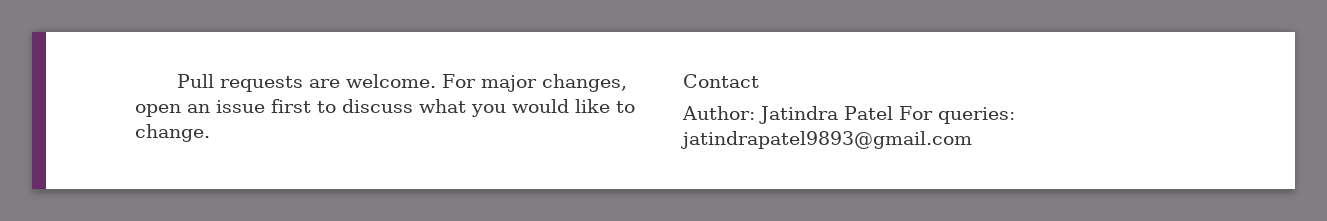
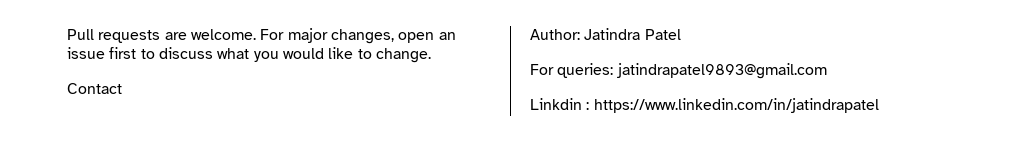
(893, 113) none -> (681, 34) //
(972, 140) none -> [530,98,879,113] // Linkdin : https://www.linkedin.com/in/jatindrapatel

